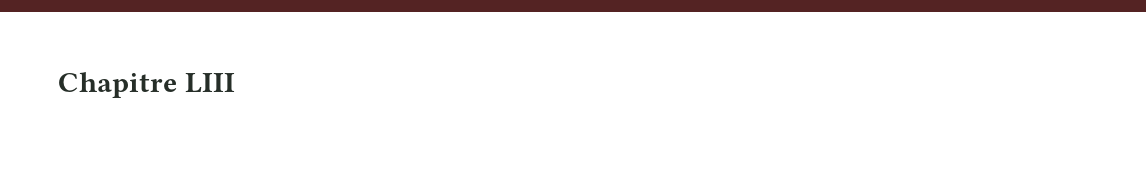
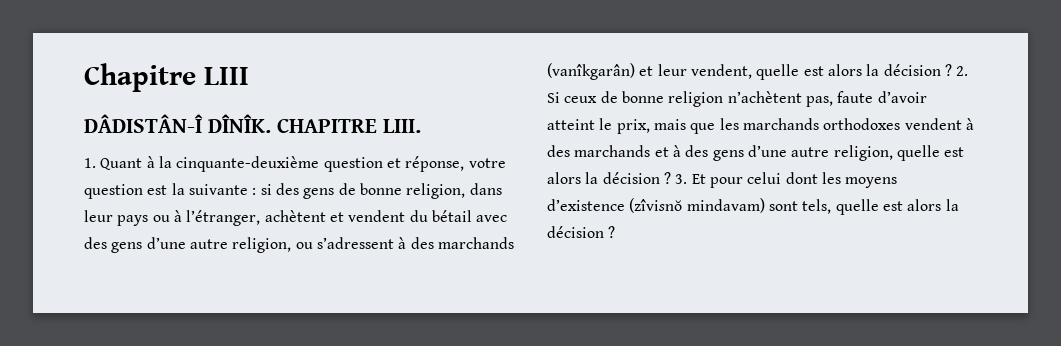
(235, 83) none -> [84,114,421,133] [84,156,506,172] [84,183,502,199] [84,210,508,226] [84,237,514,253] [547,63,969,80] [547,91,927,107] [547,118,974,134] [547,145,965,161] [547,172,898,188] [547,198,959,215] [547,226,616,238] // DÂDISTÂN-Î DÎNÎK. CHAPITRE LIII. // 1. Quant à la cinquante-deuxième question et réponse, votre question est la suivante : si des gens de bonne religion, dans leur pays ou à l’étranger, achètent et vendent du bétail avec des gens d’une autre religion, ou s’adressent à des marchands (vanîkgarân) et leur vendent, quelle est alors la décision ? 2. Si ceux de bonne religion n’achètent pas, faute d’avoir atteint le prix, mais que les marchands orthodoxes vendent à des marchands et à des gens d’une autre religion, quelle est alors la décision ? 3. Et pour celui dont les moyens d’existence (zîvisnŏ mindavam) sont tels, quelle est alors la décision ?

